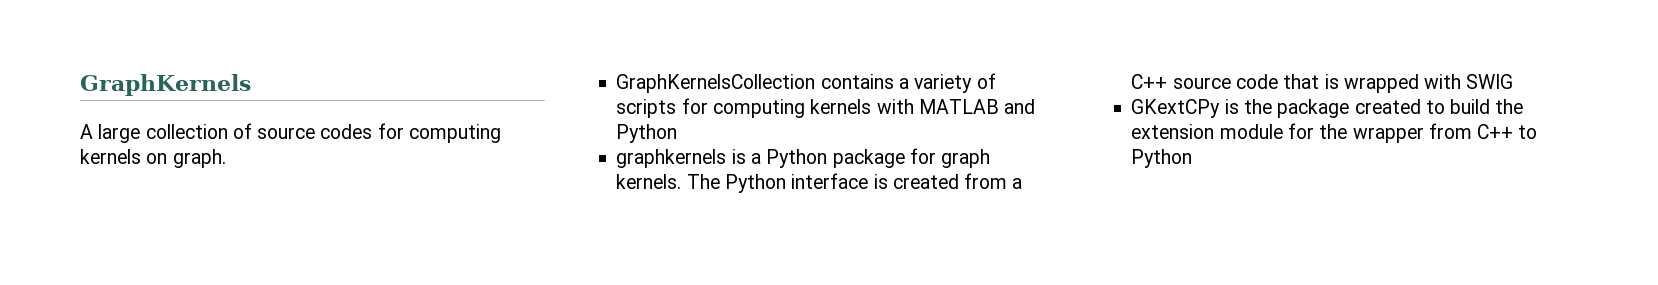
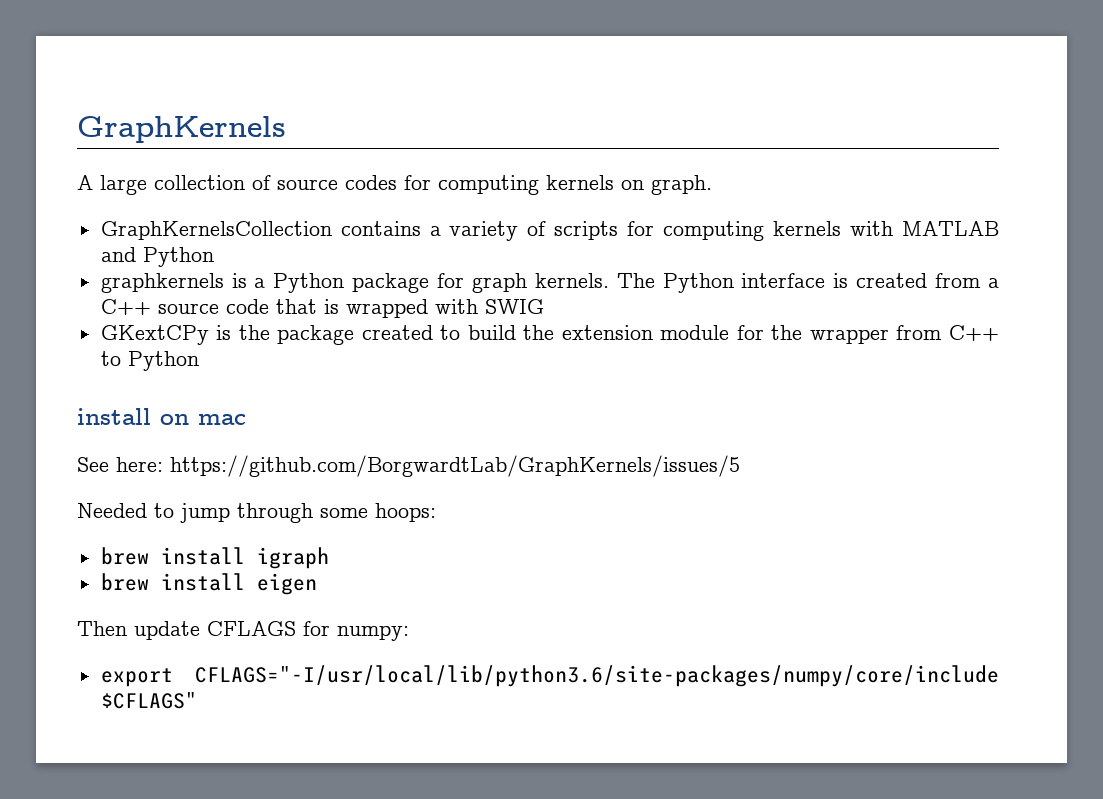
(1193, 158) none -> [77,408,246,425] [77,455,740,477] [77,503,436,523] [100,547,329,569] [100,573,317,595] [77,621,409,641] [100,665,999,687] [100,692,197,709] // install on mac // See here: https://github.com/BorgwardtLab/GraphKernels/issues/5 // Needed to jump through some hoops: // brew install igraph // brew install eigen // Then update CFLAGS for numpy: // export CFLAGS="-I/usr/local/lib/python3.6/site-packages/numpy/core/include $CFLAGS"

